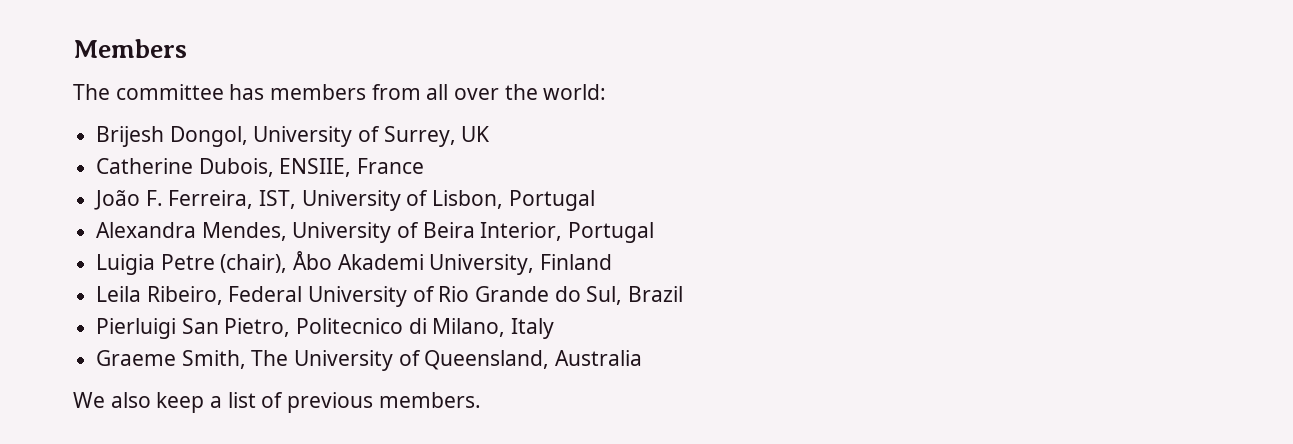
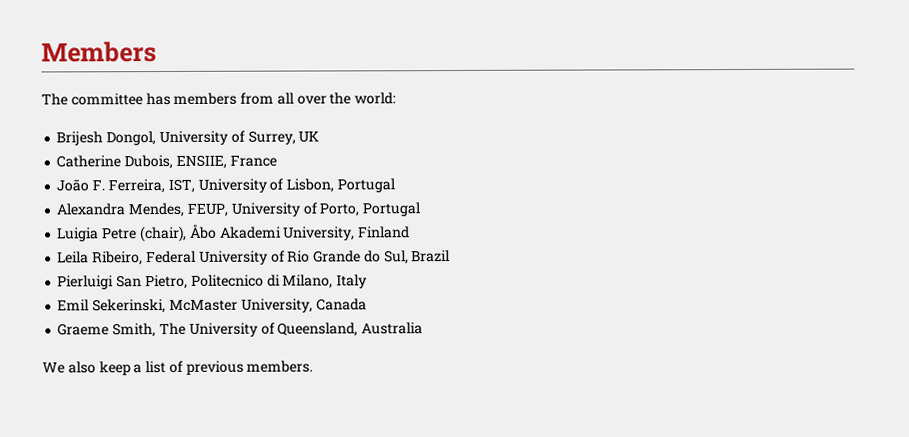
[292,222,563,243] University of Beira Interior, -> [186,202,360,217] FEUP, University of Porto,
(555, 328) none -> [57,298,367,314] // Emil Sekerinski, McMaster University, Canada

